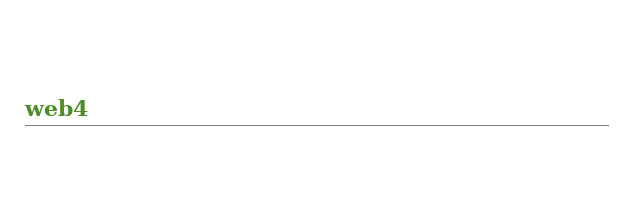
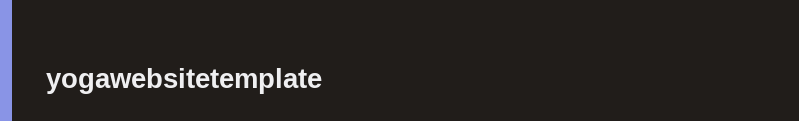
[24,99,88,116] web4 -> [46,68,322,94] yogawebsitetemplate

